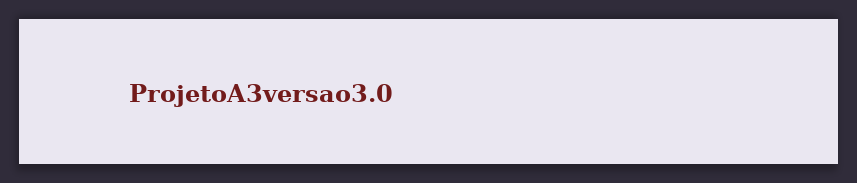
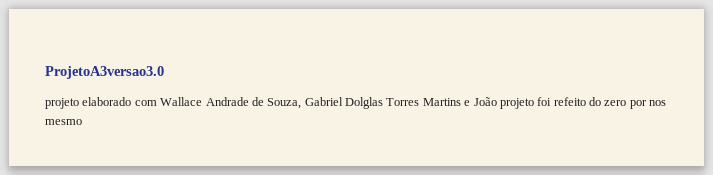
(393, 95) none -> [45,97,667,109] [45,119,82,125] // projeto elaborado com Wallace Andrade de Souza, Gabriel Dolglas Torres Martins e João projeto foi refeito do zero por nos mesmo

